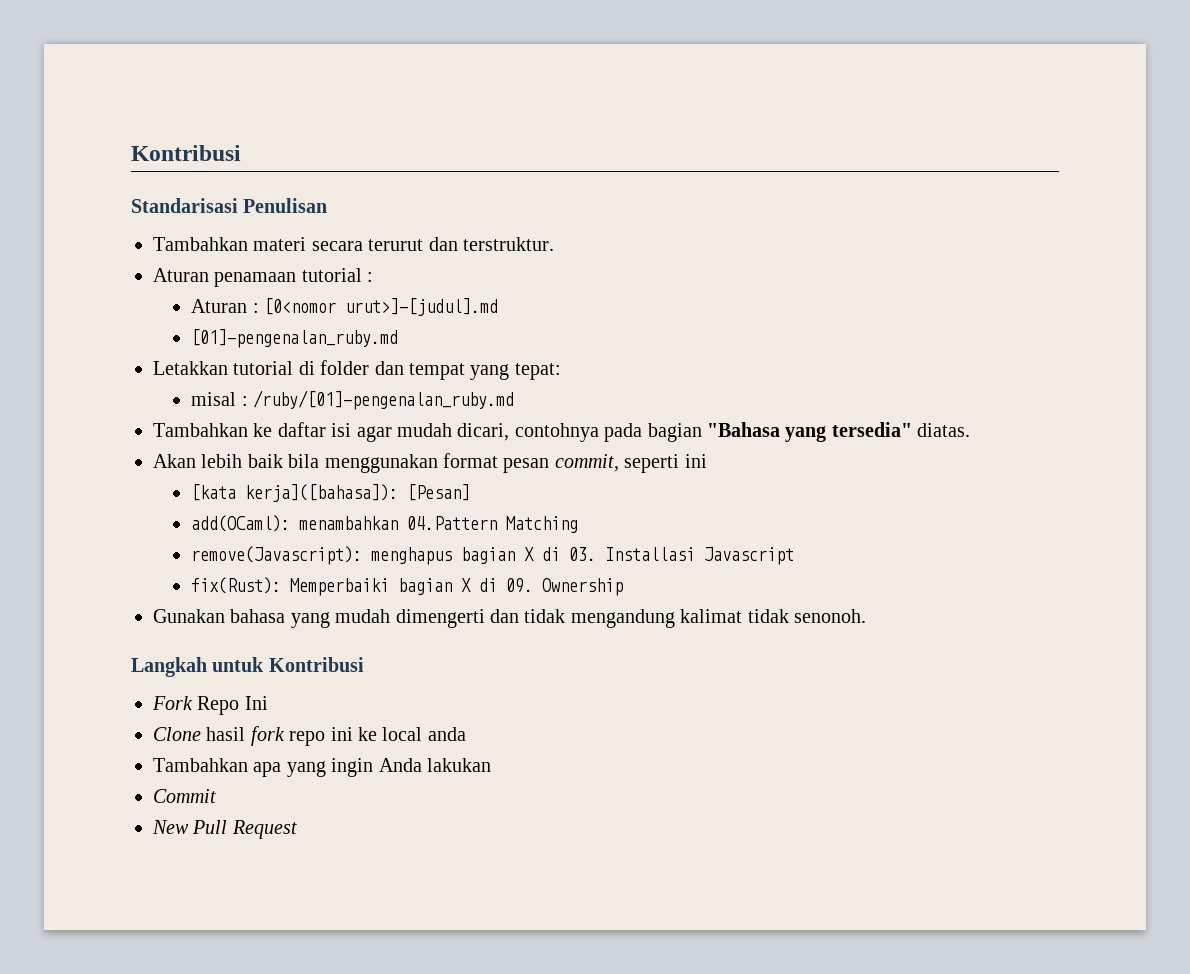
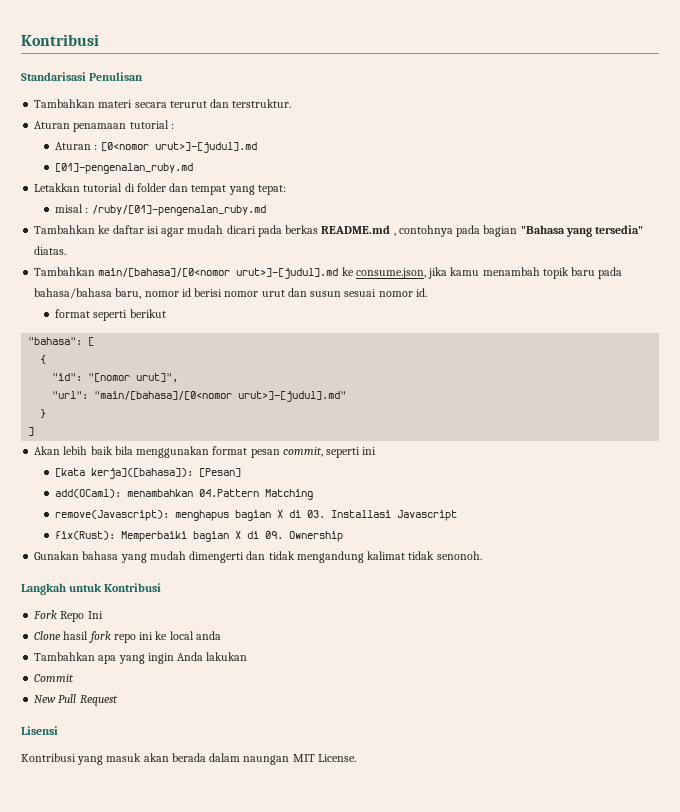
[457,423,510,441] dicari, -> [226,225,396,237] dicari pada berkas README.md ,
(971, 430) none -> [34,267,623,279] [34,288,427,299] [55,309,166,321] [28,337,95,346] [40,355,47,364] [52,373,179,383] [52,391,347,402] [40,409,47,418] [28,427,35,436] // Tambahkan main/[bahasa]/[0<nomor urut>]-[judul].md ke consume.json, jika kamu menambah topik baru pada bahasa/bahasa baru, nomor id berisi nomor urut dan susun sesuai nomor id. // format seperti berikut // "bahasa": [ // { // "id": "[nomor urut]", // "url": "main/[bahasa]/[0<nomor urut>]-[judul].md" // } // ]
(297, 829) none -> [21,726,58,735] [21,753,356,765] // Lisensi // Kontribusi yang masuk akan berada dalam naungan MIT License.

